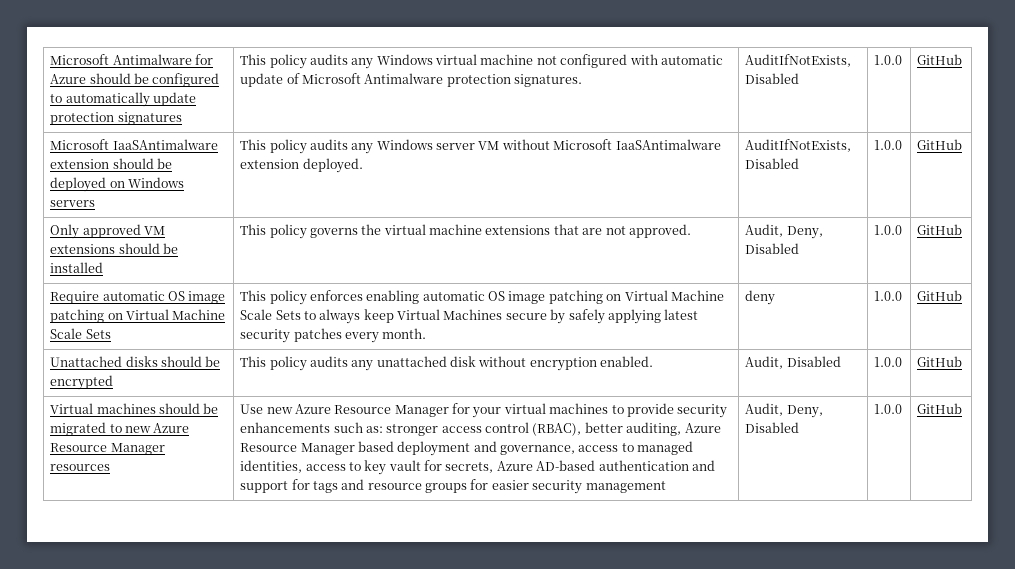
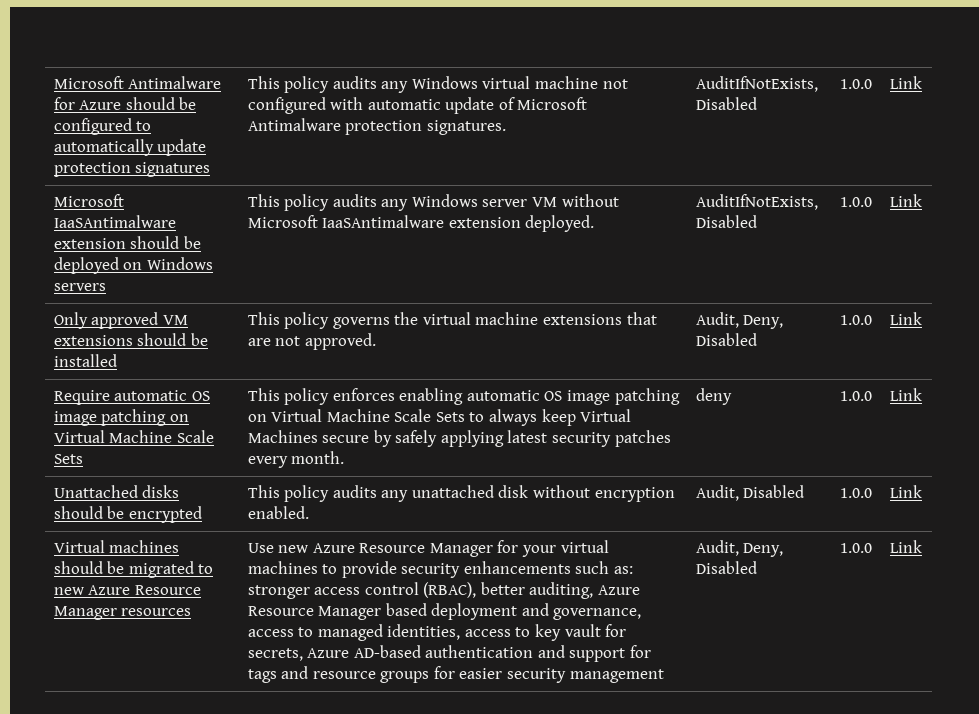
[917,54,963,65] GitHub -> [889,76,922,89] Link
[917,139,963,150] GitHub -> [889,194,922,207] Link
[917,224,963,235] GitHub -> [889,312,922,325] Link
[917,290,963,301] GitHub -> [889,388,922,401] Link
[917,356,963,367] GitHub -> [889,485,922,498] Link
[917,403,963,414] GitHub -> [889,540,922,553] Link

